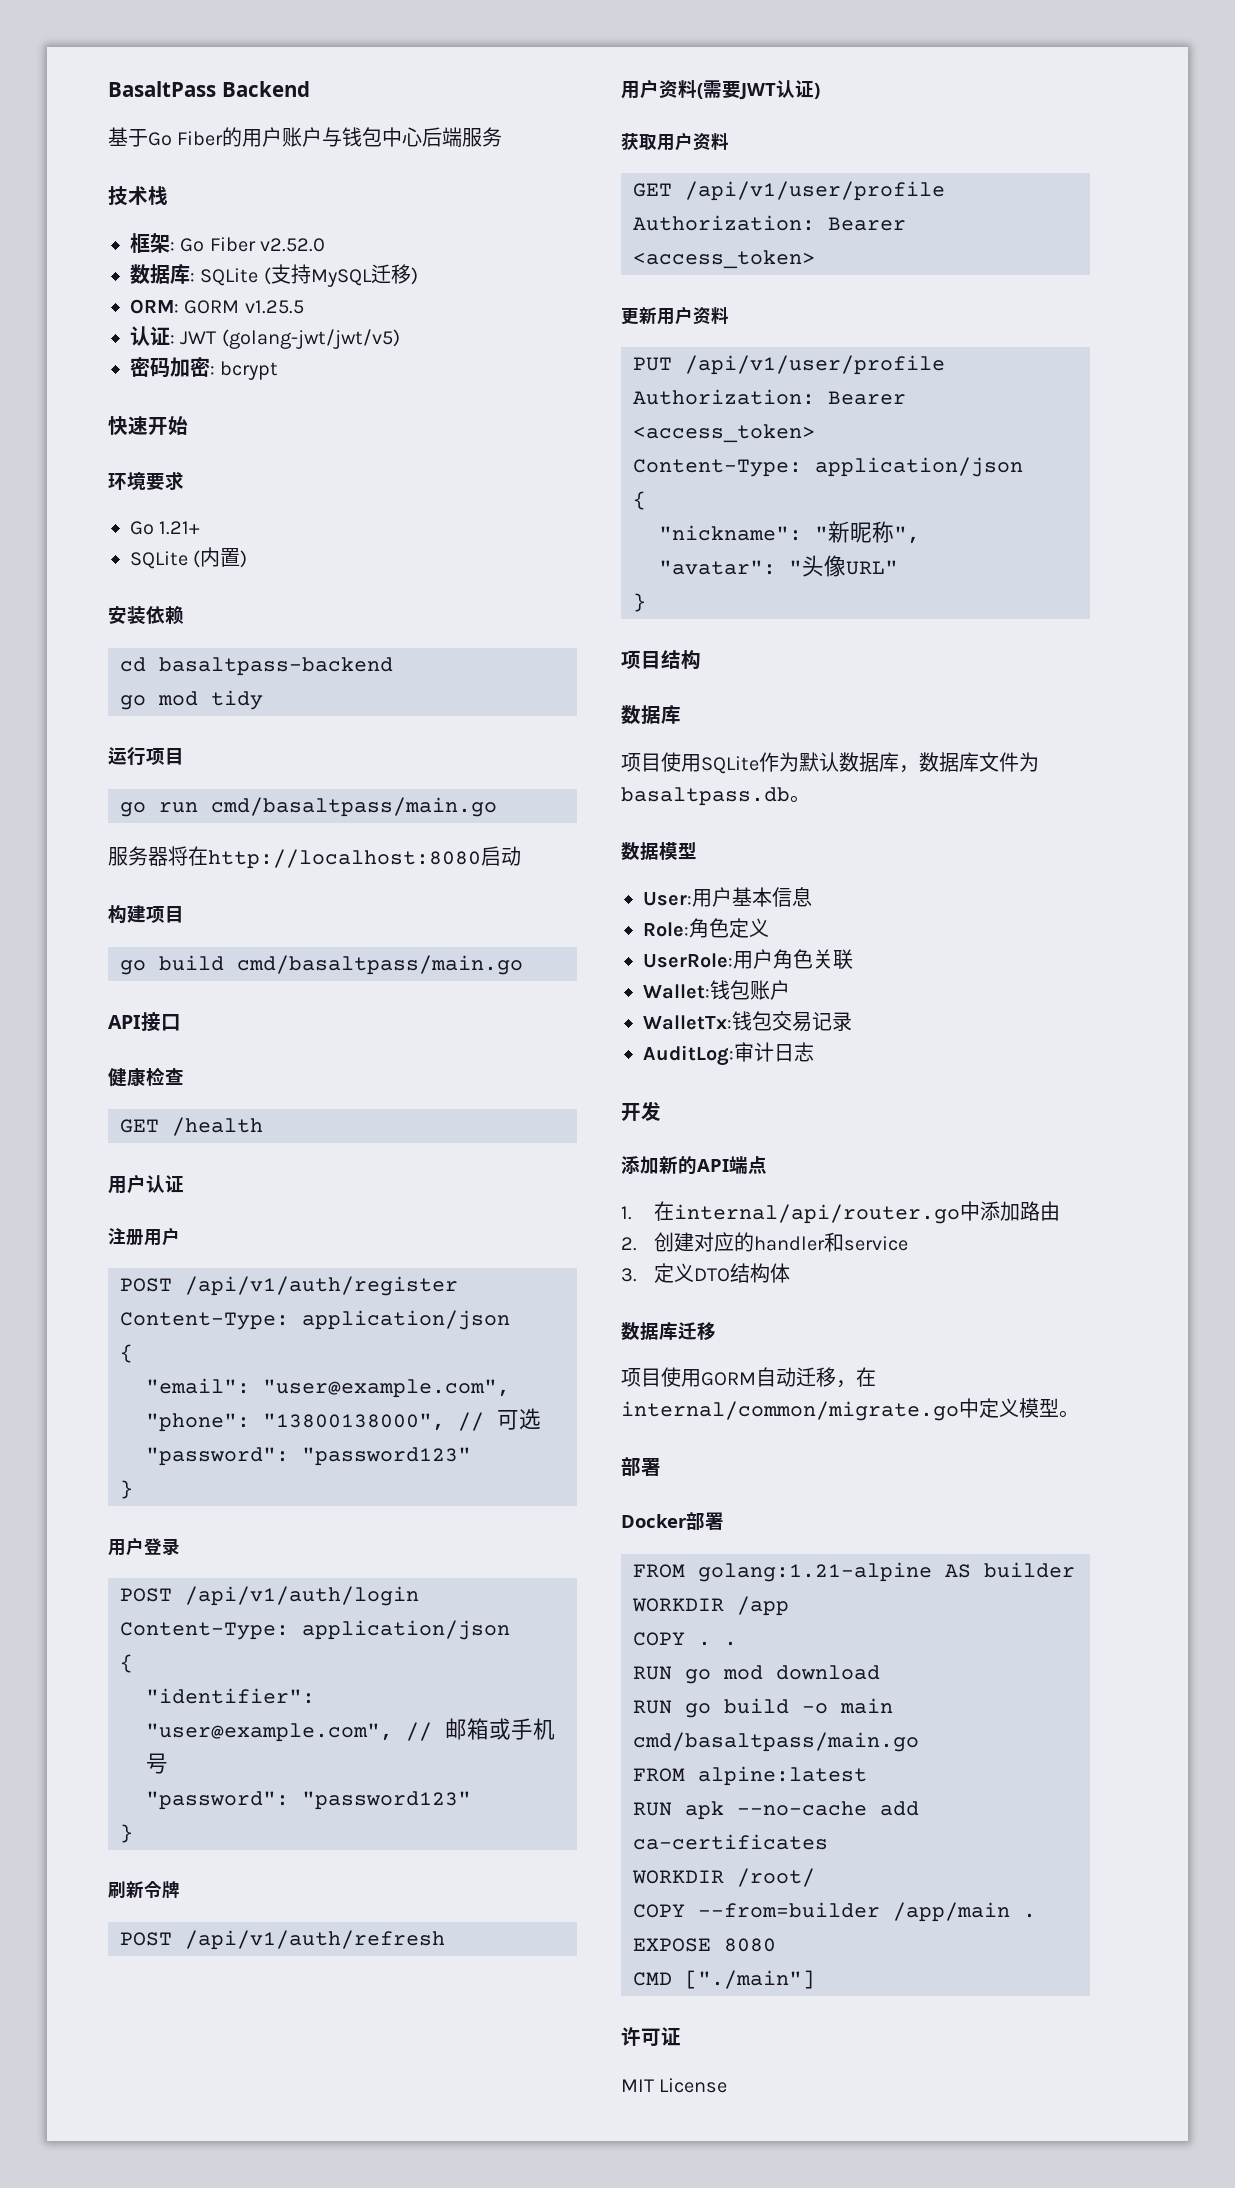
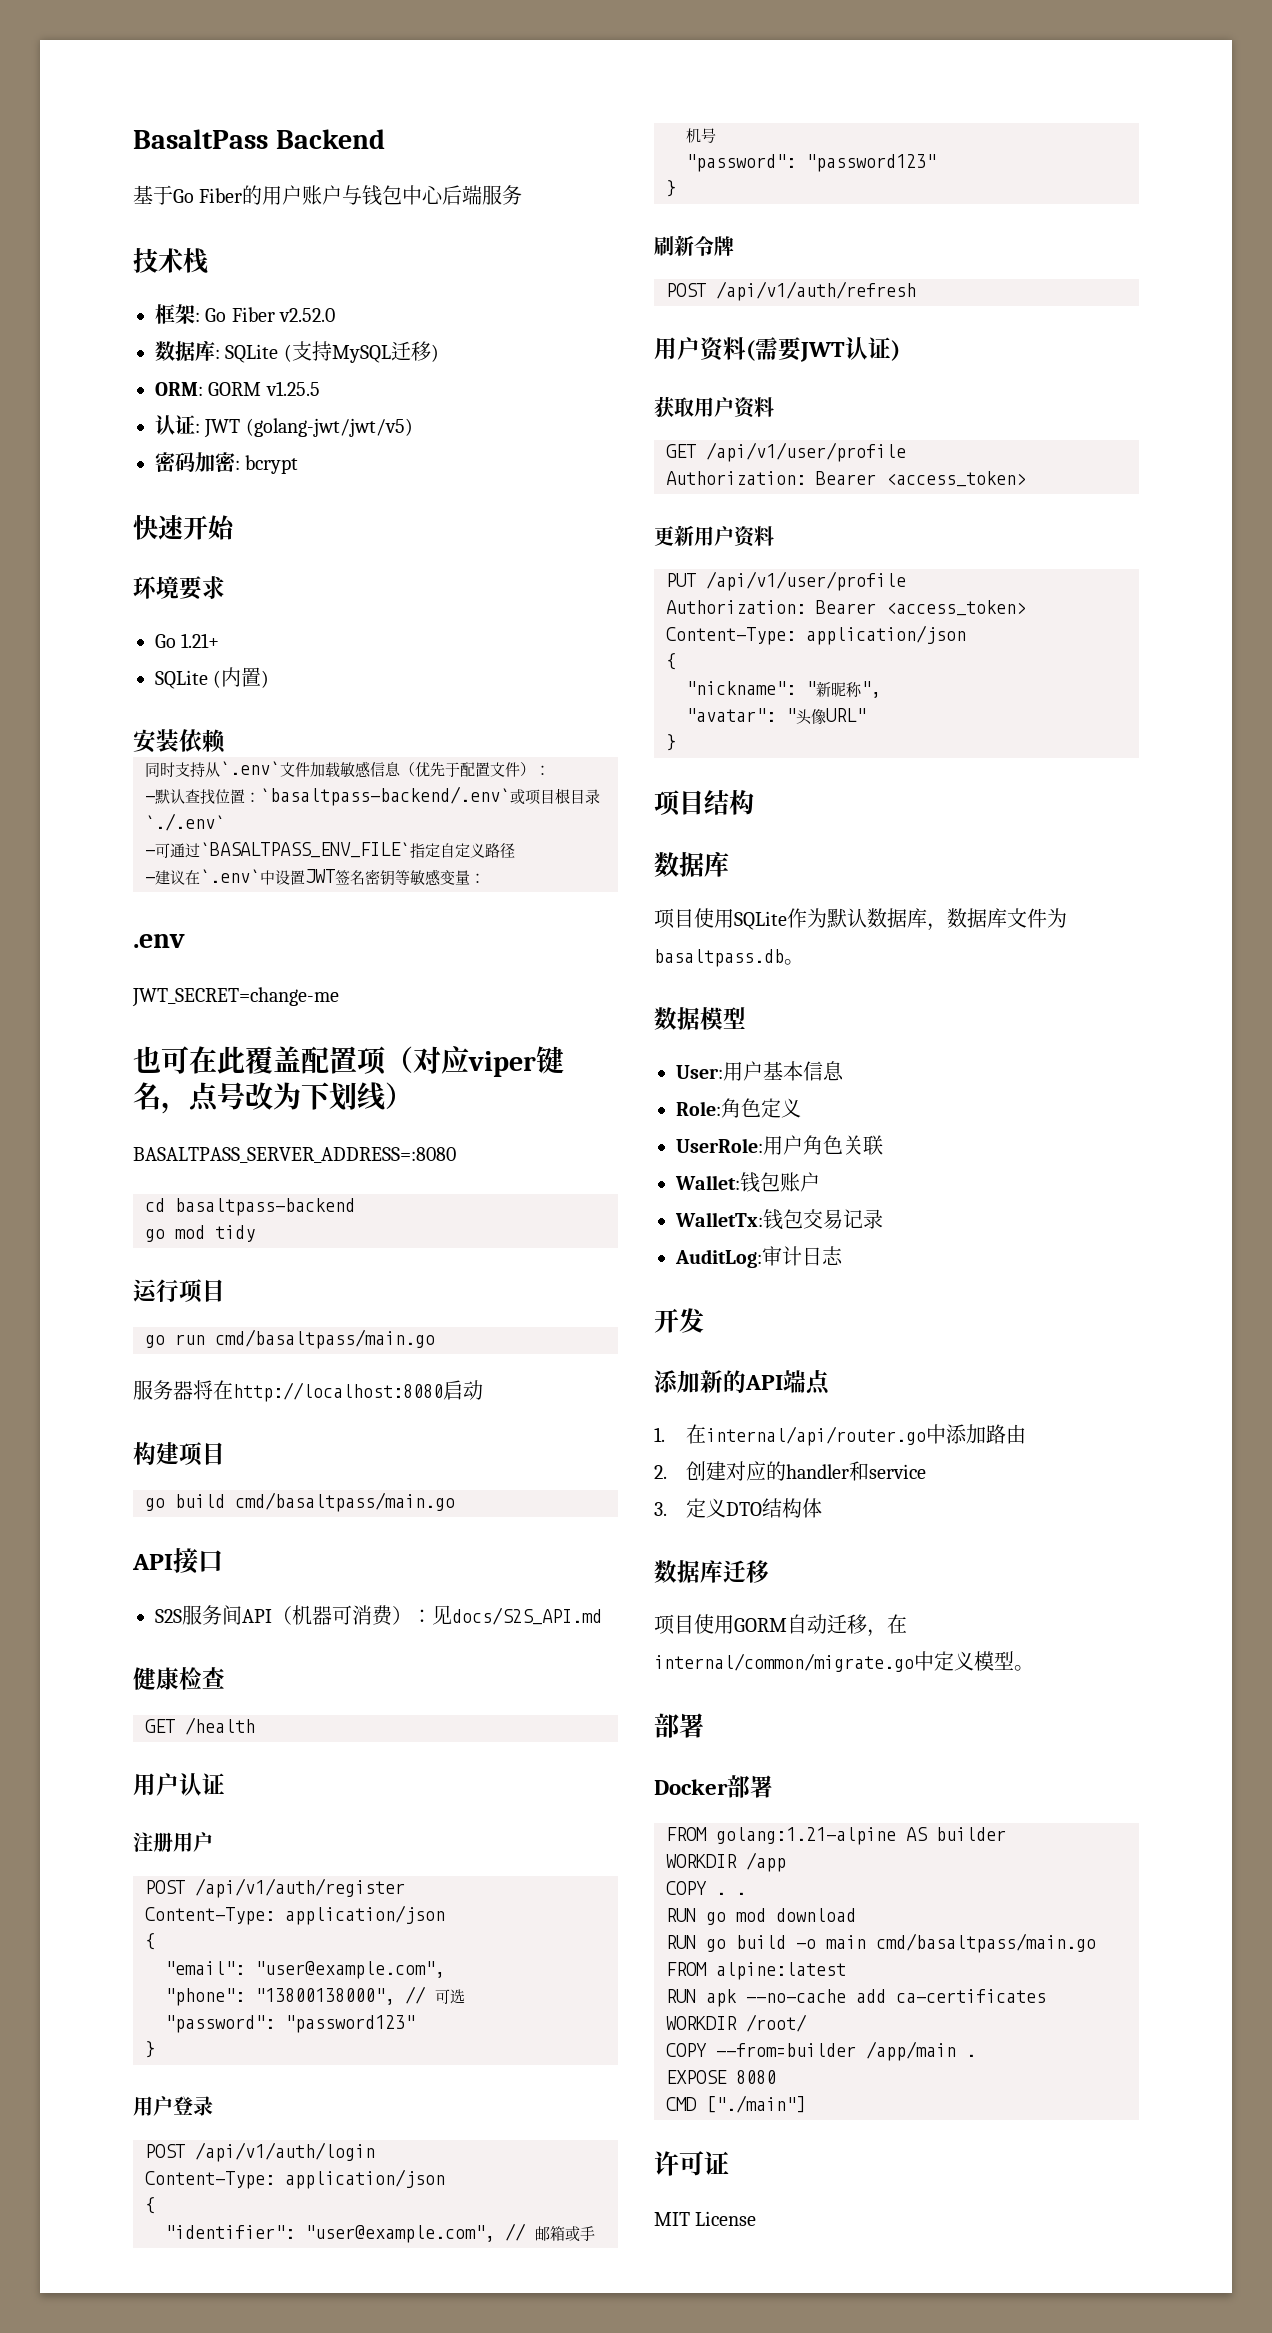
(184, 615) none -> [145,761,550,778] [145,786,600,806] [145,813,225,831] [145,842,515,858] [145,869,485,886] [133,934,185,948] [132,987,339,1007] [133,1046,564,1077] [133,1082,413,1114] [133,1147,456,1163] // 同时支持从`.env`文件加载敏感信息（优先于配置文件）： // -默认查找位置：`basaltpass-backend/.env`或项目根目录`./.env` // -可通过`BASALTPASS_ENV_FILE`指定自定义路径 // -建议在`.env`中设置JWT签名密钥等敏感变量： // .env // JWT_SECRET=change-me // 也可在此覆盖配置项（对应viper键名，点号改为下划线） // BASALTPASS_SERVER_ADDRESS=:8080
(181, 1022) none -> [155,1605,602,1626] // S2S服务间API（机器可消费）：见docs/S2S_API.md

